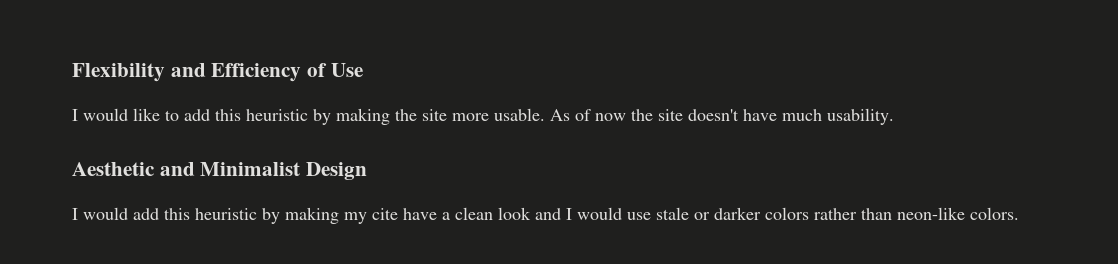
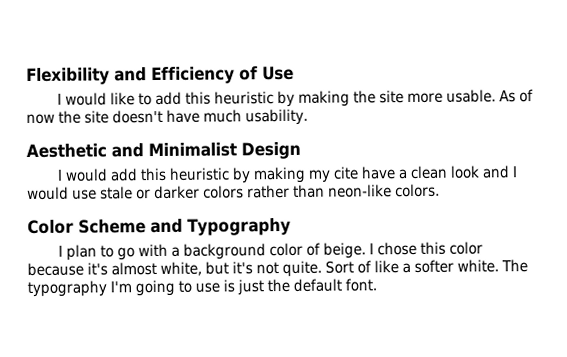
(1019, 213) none -> [27,217,291,236] [57,241,483,261] [27,259,528,278] [27,278,377,298] // Color Scheme and Typography // I plan to go with a background color of beige. I chose this color because it's almost white, but it's not quite. Sort of like a softer white. The typography I'm going to use is just the default font.

